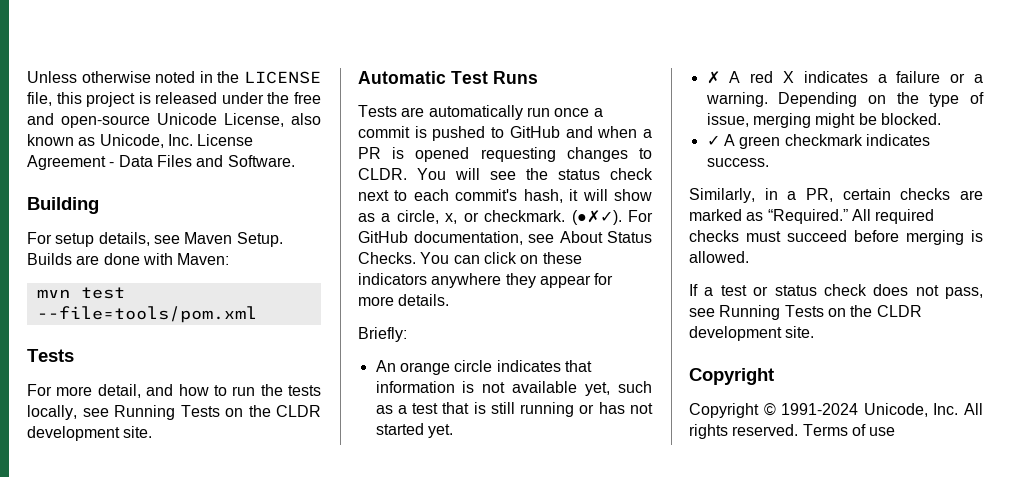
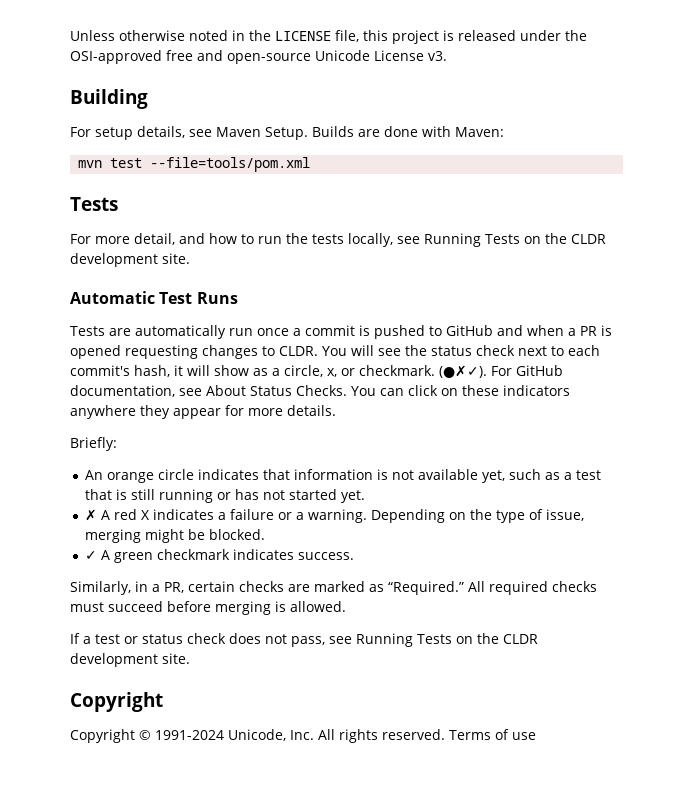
(290, 98) none -> [70,50,162,64] OSI-approved
[224,113,321,127] [27,134,254,148] [27,155,295,170] License, also known as Unicode, Inc. License Agreement - Data Files and Software. -> [374,50,447,61] License v3.

